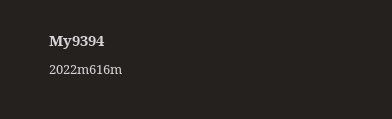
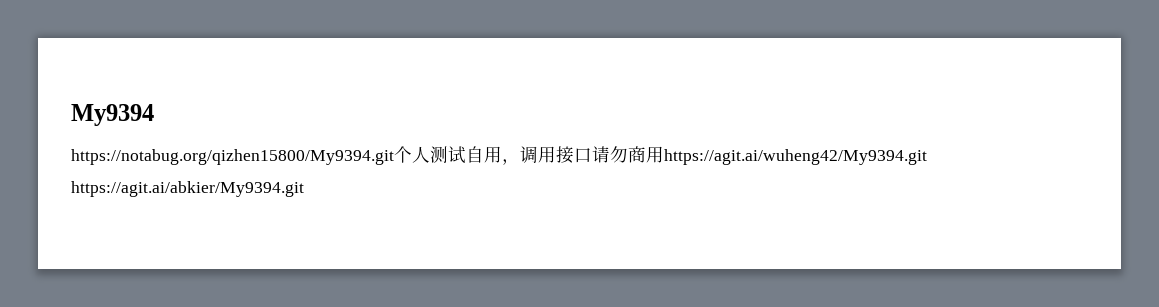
[49,65,122,74] 2022m616m -> [71,146,927,165] [71,181,304,197] https://notabug.org/qizhen15800/My9394.git个人测试自用，调用接口请勿商用https://agit.ai/wuheng42/My9394.git https://agit.ai/abkier/My9394.git

